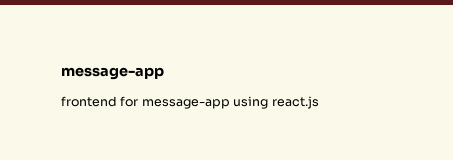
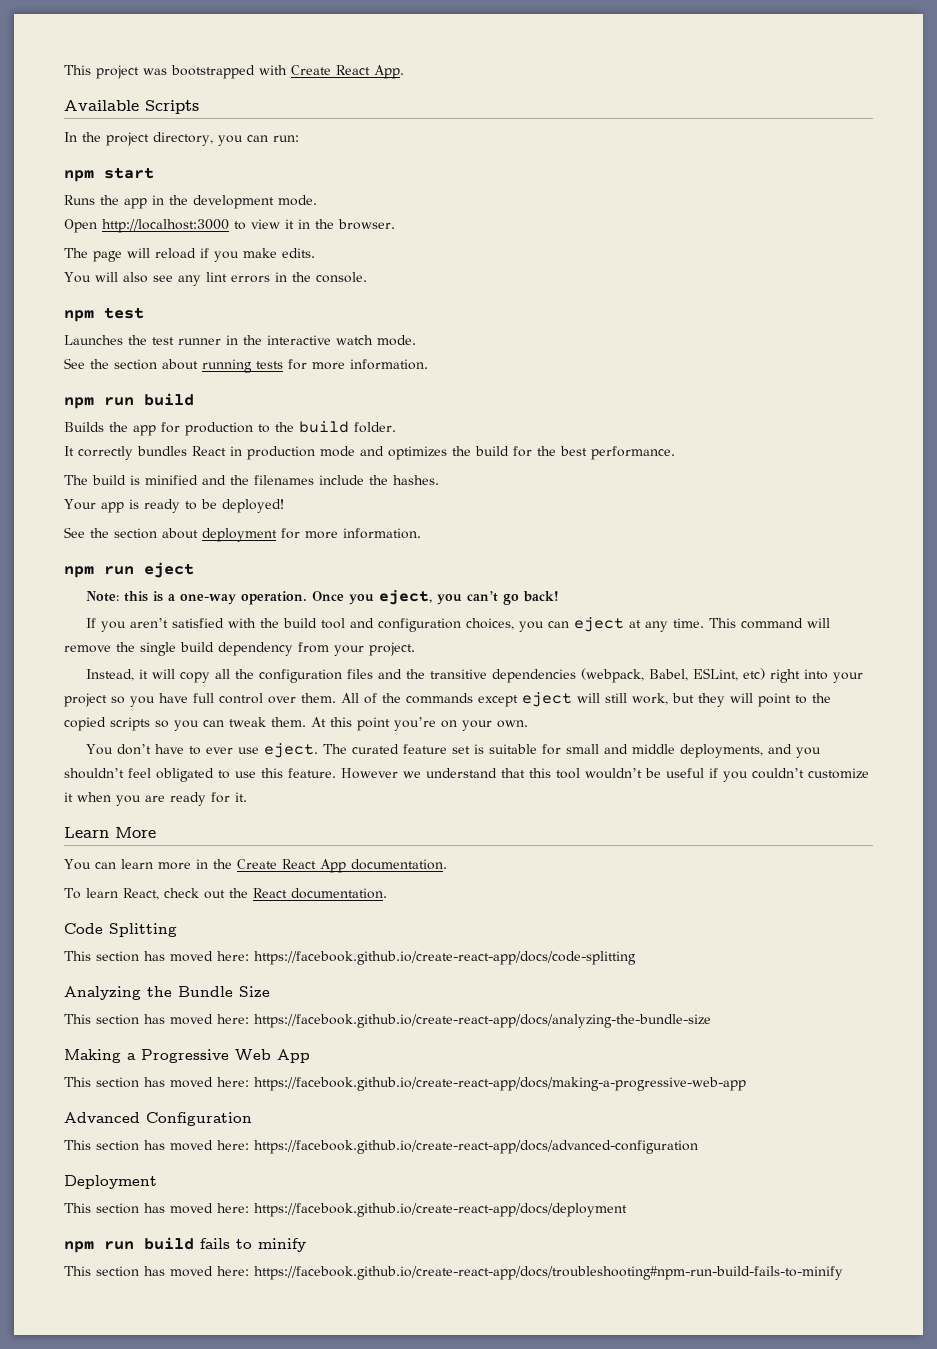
[61,67,164,80] [61,96,319,109] message-app // frontend for message-app using react.js -> [64,65,404,79] [64,100,199,114] [64,132,299,146] [64,167,154,182] [64,195,317,209] [64,219,395,233] [64,248,315,262] [64,272,367,286] [64,307,144,322] [64,335,416,346] [64,358,428,373] [64,393,194,409] [64,421,396,436] [64,446,675,460] [64,475,439,485] [64,499,284,513] [64,527,421,542] [64,562,194,578] [85,590,559,605] [85,617,830,632] [64,642,415,656] [85,668,863,683] [64,692,831,707] [64,717,528,731] [85,743,821,758] [64,768,869,782] [64,792,247,806] [64,827,156,838] [64,859,447,873] [64,888,387,900] [64,923,177,937] [64,951,636,965] [64,986,270,1000] [64,1014,711,1028] [64,1049,310,1063] [64,1077,746,1091] [64,1112,252,1126] [64,1140,698,1154] [64,1175,157,1189] [64,1203,627,1217] [64,1237,306,1253] [64,1266,843,1280] This project was bootstrapped with Create React App. // Available Scripts // In the project directory, you can run: // npm start // Runs the app in the development mode. // Open http://localhost:3000 to view it in the browser. // The page will reload if you make edits. // You will also see any lint errors in the console. // npm test // Launches the test runner in the interactive watch mode. // See the section about running tests for more information. // npm run build // Builds the app for production to the build folder. // It correctly bundles React in production mode and optimizes the build for the best performance. // The build is minified and the filenames include the hashes. // Your app is ready to be deployed! // See the section about deployment for more information. // npm run eject // Note: this is a one-way operation. Once you eject, you can’t go back! // If you aren’t satisfied with the build tool and configuration choices, you can eject at any time. This command will remove the single build dependency from your project. // Instead, it will copy all the configuration files and the transitive dependencies (webpack, Babel, ESLint, etc) right into your project so you have full control over them. All of the commands except eject will still work, but they will point to the copied scripts so you can tweak them. At this point you’re on your own. // You don’t have to ever use eject. The curated feature set is suitable for small and middle deployments, and you shouldn’t feel obligated to use this feature. However we understand that this tool wouldn’t be useful if you couldn’t customize it when you are ready for it. // Learn More // You can learn more in the Create React App documentation. // To learn React, check out the React documentation. // Code Splitting // This section has moved here: https://facebook.github.io/create-react-app/docs/code-splitting // Analyzing the Bundle Size // This section has moved here: https://facebook.github.io/create-react-app/docs/analyzing-the-bundle-size // Making a Progressive Web App // This section has moved here: https://facebook.github.io/create-react-app/docs/making-a-progressive-web-app // Advanced Configuration // This section has moved here: https://facebook.github.io/create-react-app/docs/advanced-configuration // Deployment // This section has moved here: https://facebook.github.io/create-react-app/docs/deployment // npm run build fails to minify // This section has moved here: https://facebook.github.io/create-react-app/docs/troubleshooting#npm-run-build-fails-to-minify

